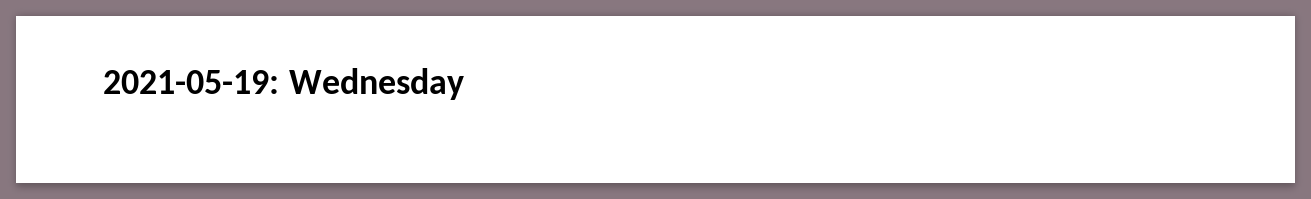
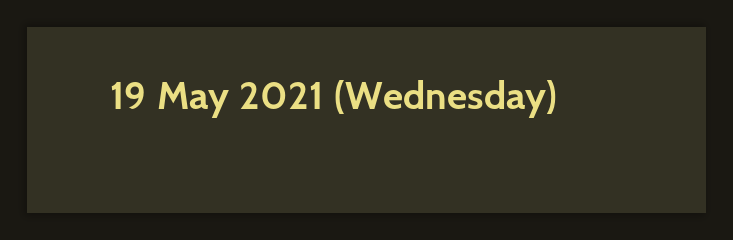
[103,68,464,100] 2021-05-19: Wednesday -> [110,80,557,118] 19 May 2021 (Wednesday)

